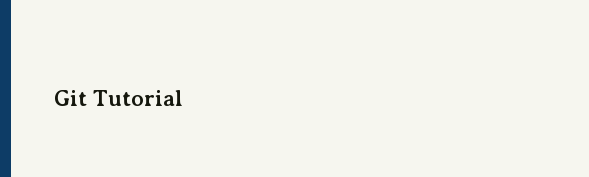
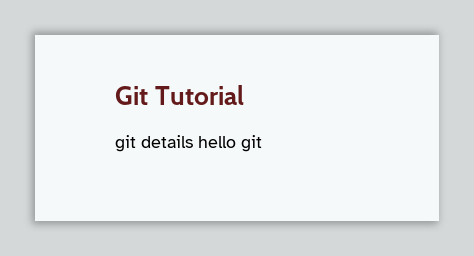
(183, 98) none -> [115,135,262,152] // git details hello git

